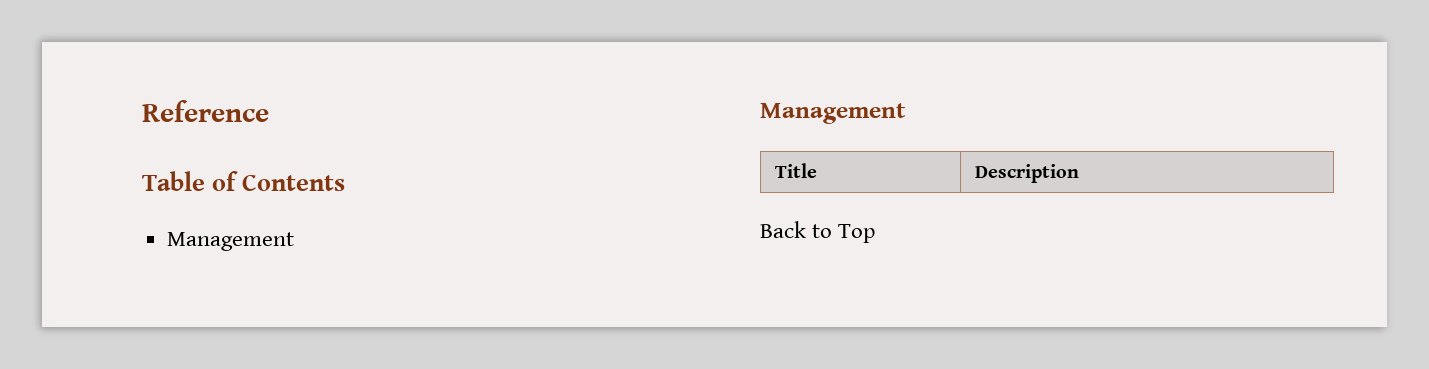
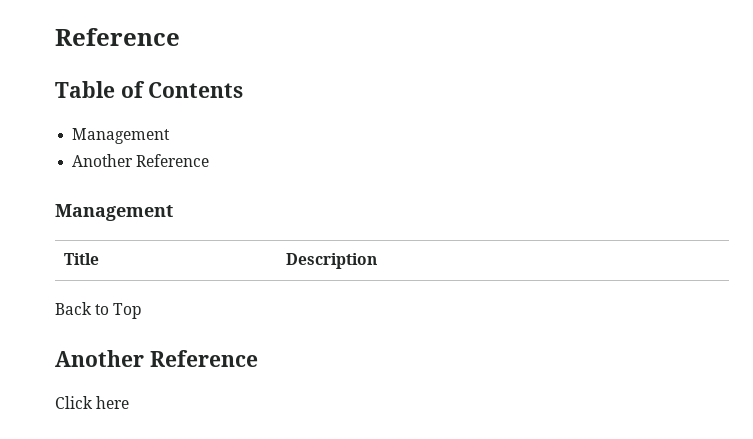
(294, 241) none -> [72,154,210,167] // Another Reference
(876, 233) none -> [55,350,258,367] [55,396,130,409] // Another Reference // Click here

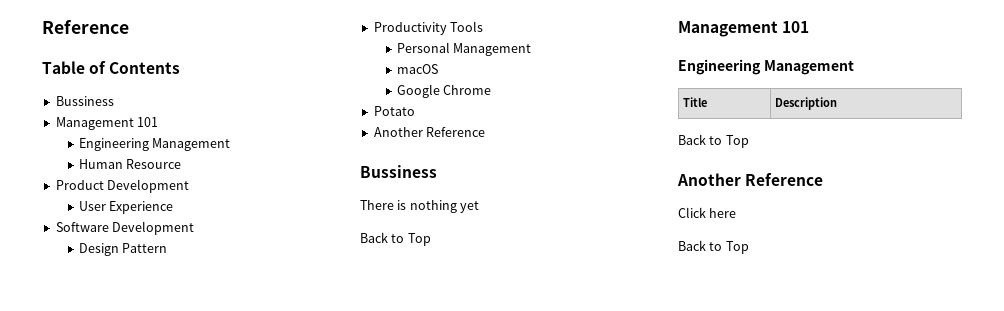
[72,128,171,144] [72,154,210,167] // Management // Another Reference // -> [55,96,114,106] [55,117,159,130] [78,138,231,151] [78,159,182,169] [55,179,190,193] [78,201,174,214] [55,221,195,235] [78,243,168,256] [373,21,484,35] [396,42,532,56] [396,64,438,74] [396,84,492,98] [373,106,415,116] [373,127,486,137] [360,165,437,178] [360,200,480,213] [360,232,431,246] [678,21,810,37] [678,59,761,75] // Bussiness // Management 101 // Engineering Management // Human Resource // Product Development // User Experience // Software Development // Design Pattern // Productivity Tools // Personal Management // macOS // Google Chrome // Potato // Another Reference // Bussiness // There is nothing yet // Back to Top // Management 101 // Engineering
(130, 402) none -> [678,240,749,254] // Back to Top

